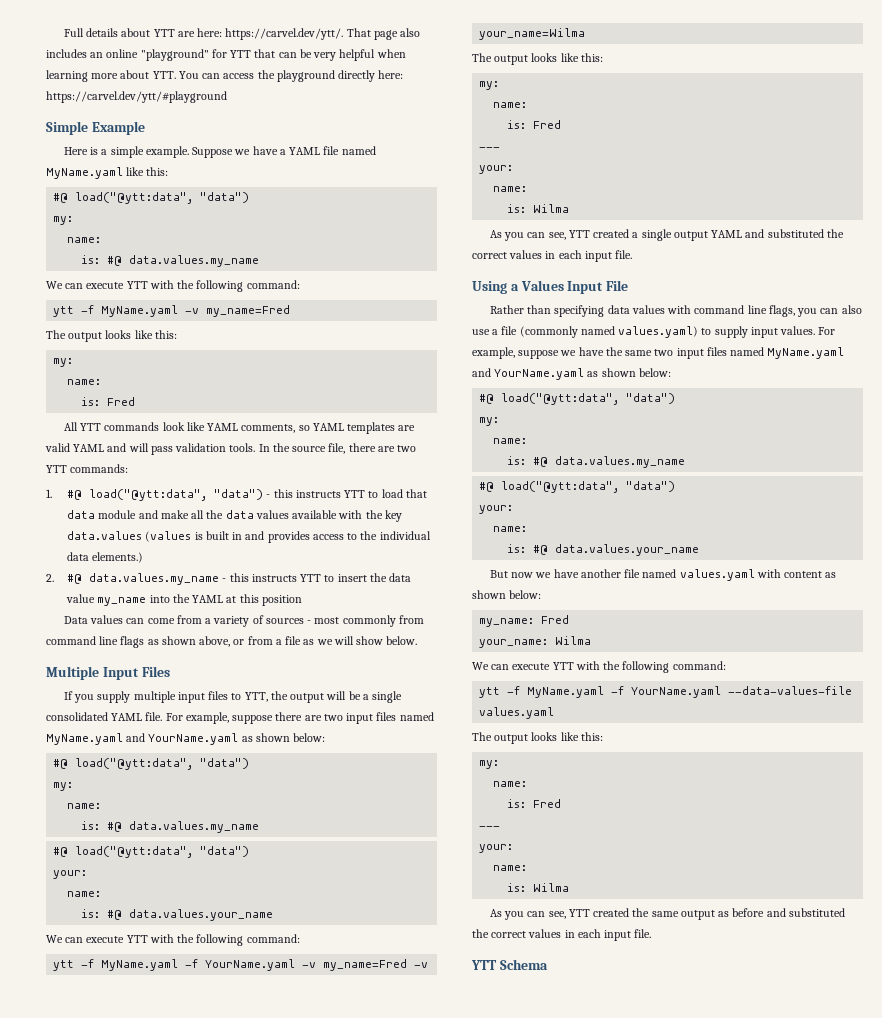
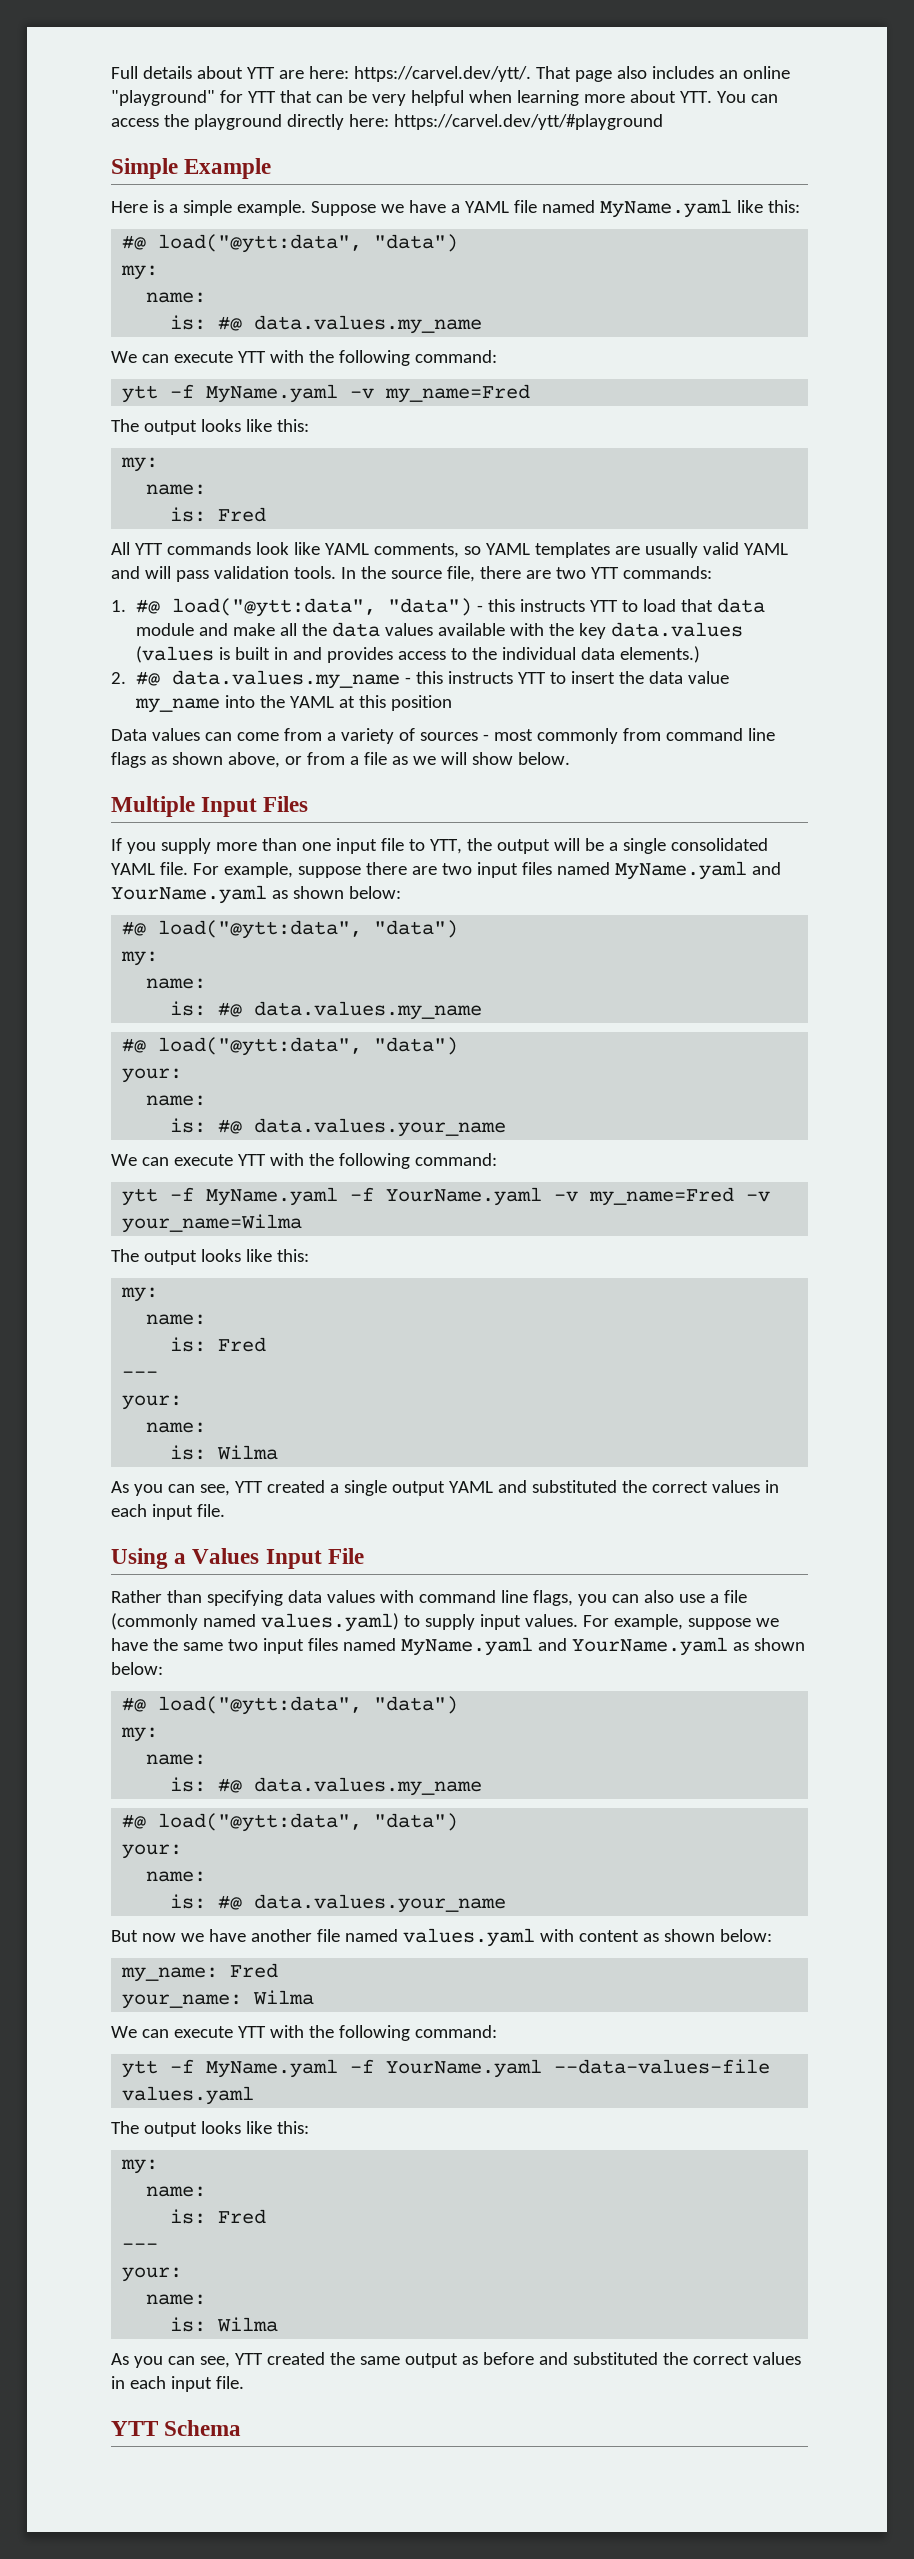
(416, 428) none -> [644,542,698,558] usually
[133,691,229,703] multiple input files -> [215,838,404,854] more than one input file

